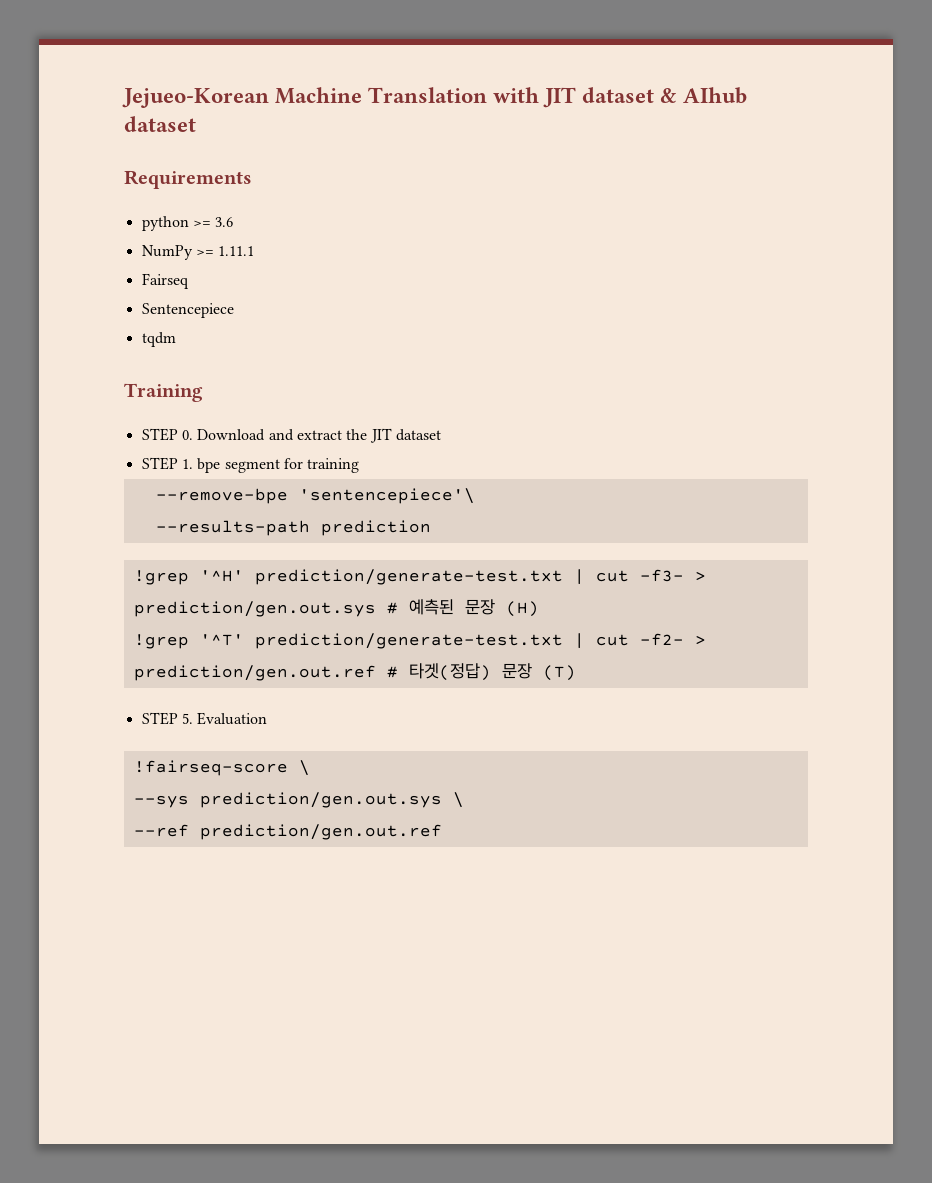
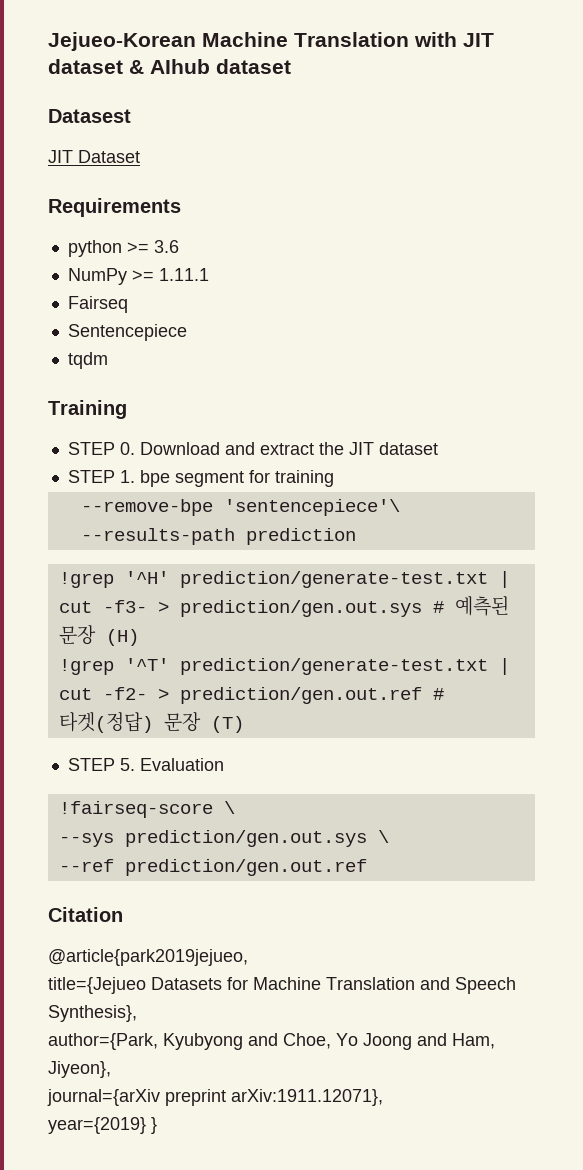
(196, 124) none -> [48,109,131,123] [48,150,140,163] // Datasest // JIT Dataset
(442, 832) none -> [48,907,123,922] [48,949,248,966] [48,977,516,994] [48,1005,137,1022] [48,1033,495,1050] [48,1061,111,1078] [47,1089,383,1106] [48,1117,157,1134] // Citation // @article{park2019jejueo, // title={Jejueo Datasets for Machine Translation and Speech Synthesis}, // author={Park, Kyubyong and Choe, Yo Joong and Ham, Jiyeon}, // journal={arXiv preprint arXiv:1911.12071}, // year={2019} }

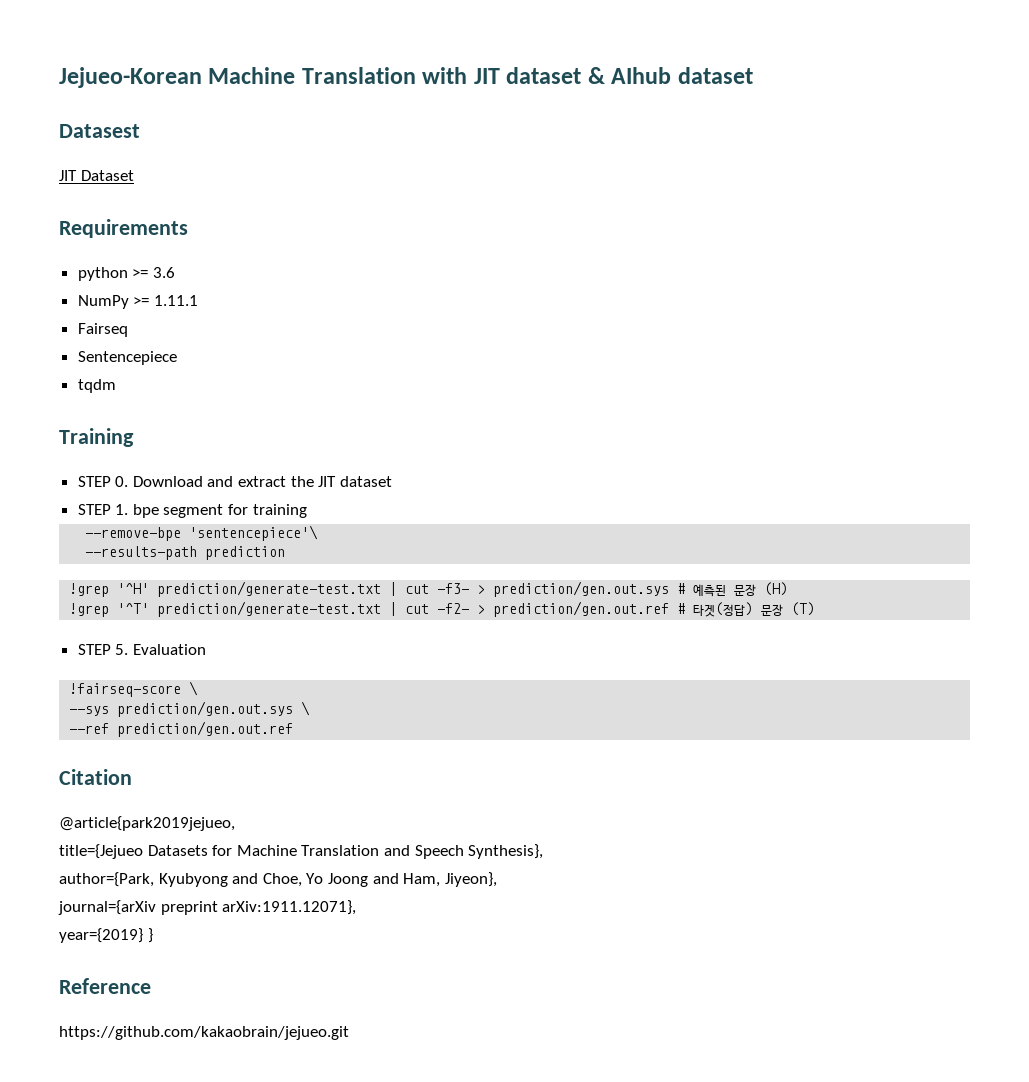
(157, 1125) none -> [59,978,151,994] [59,1026,349,1040] // Reference // https://github.com/kakaobrain/jejueo.git

